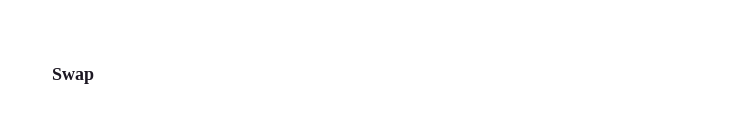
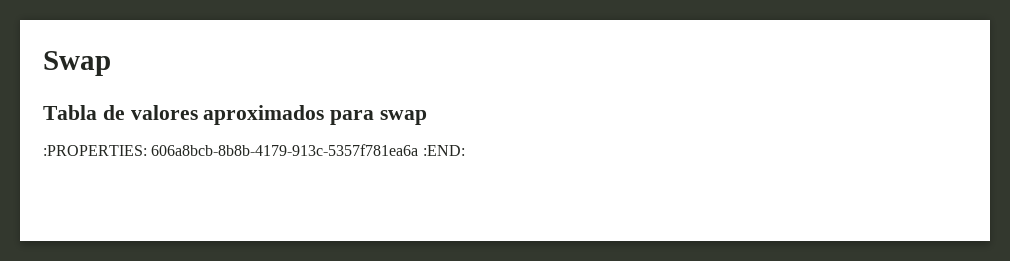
(94, 76) none -> [43,105,428,125] [43,144,465,156] // Tabla de valores aproximados para swap // :PROPERTIES: 606a8bcb-8b8b-4179-913c-5357f781ea6a :END:

